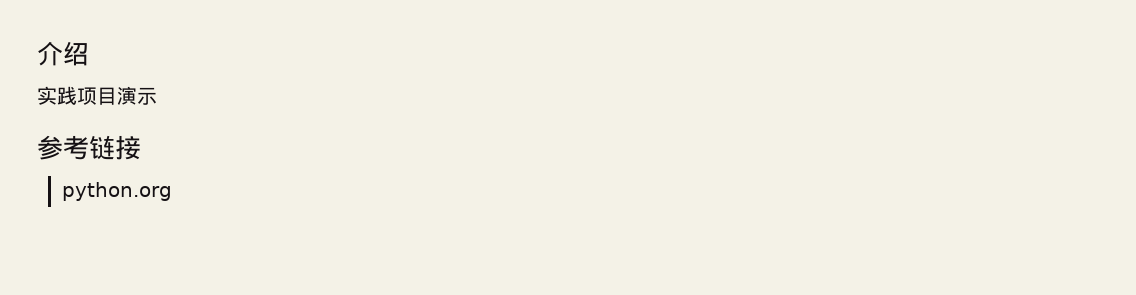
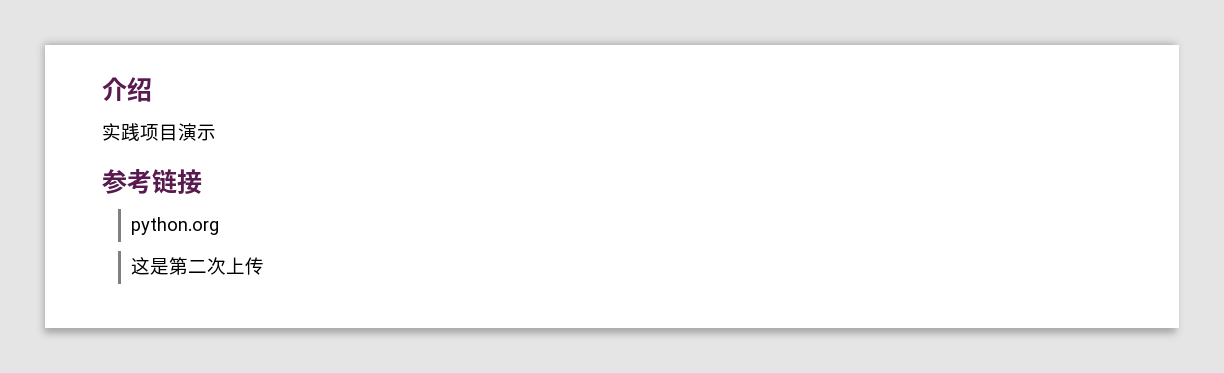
(172, 191) none -> [130,257,264,275] // 这是第二次上传

